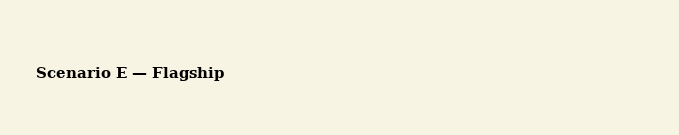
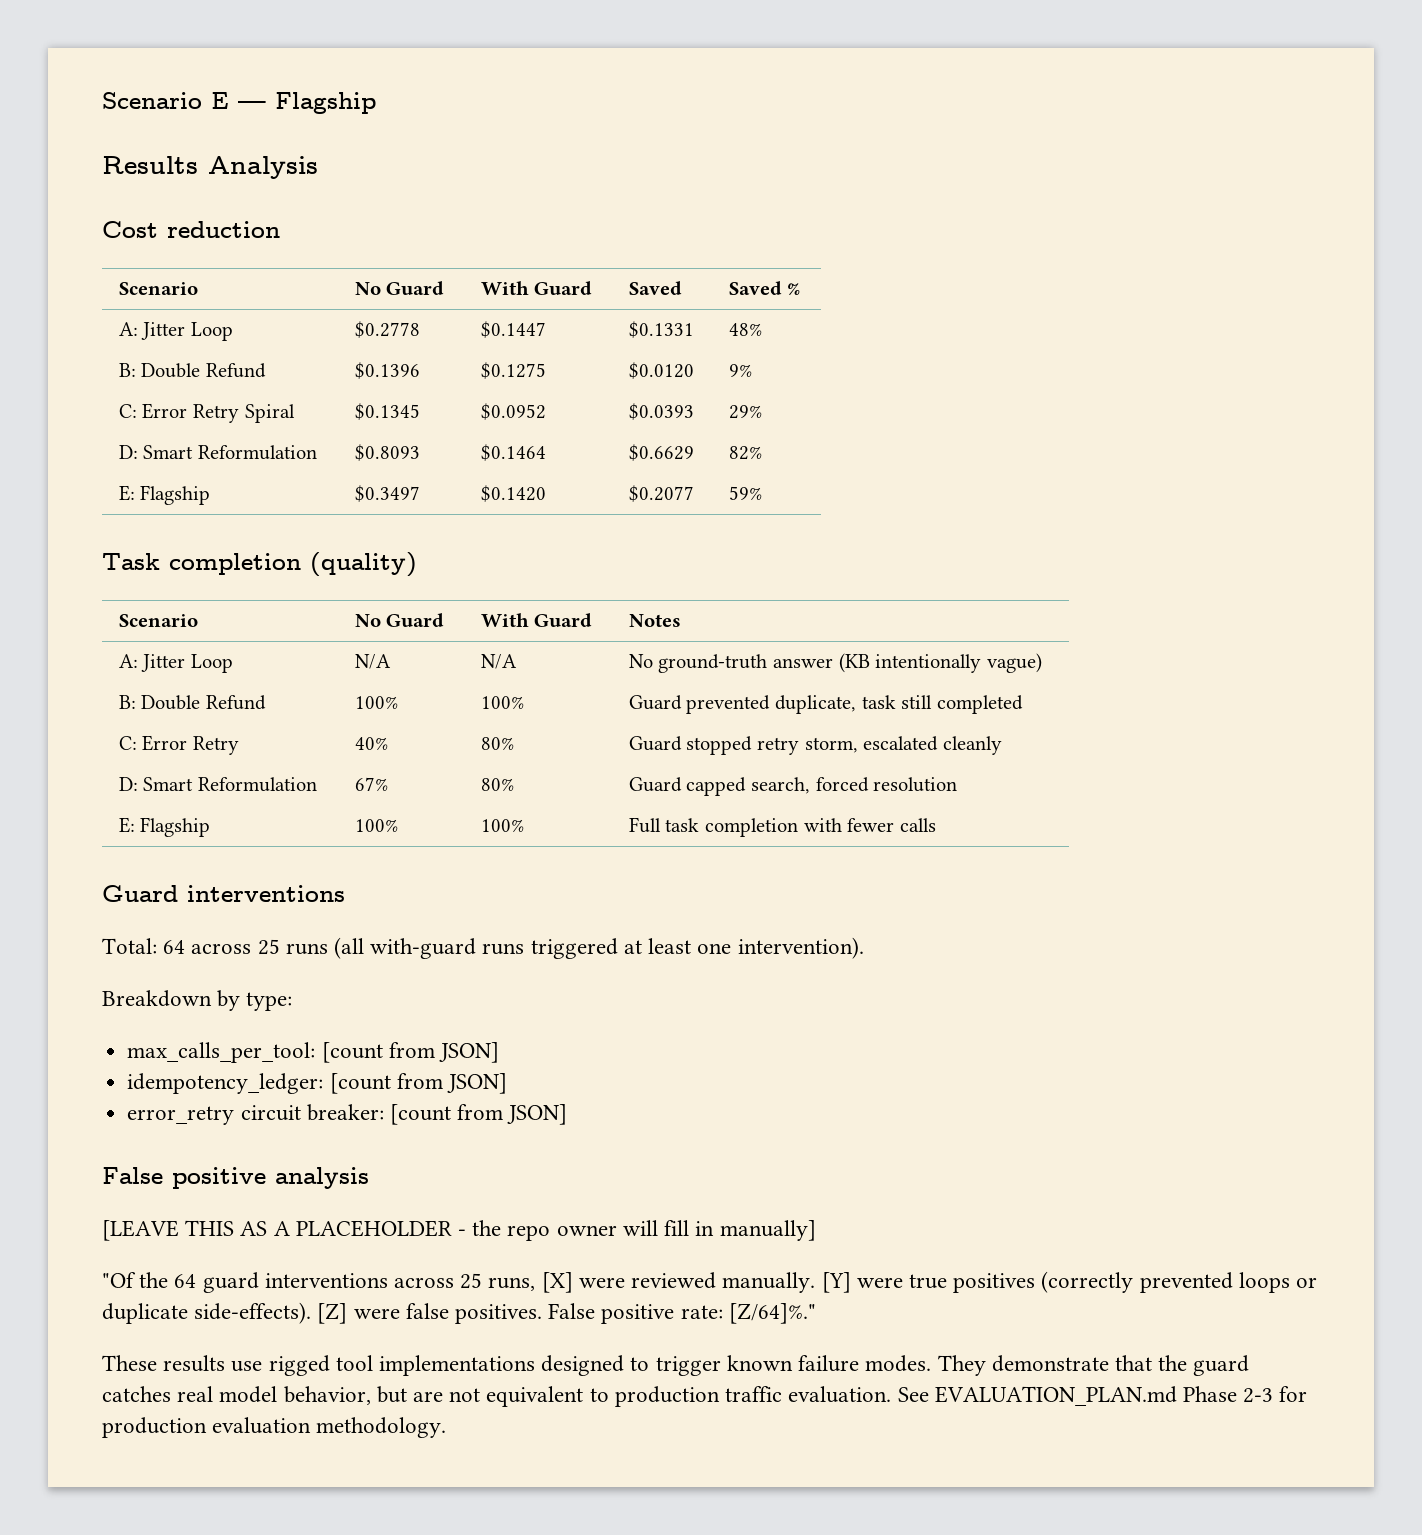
(224, 74) none -> [102,156,318,179] [102,221,280,238] [118,282,198,295] [354,281,445,295] [480,281,593,295] [628,281,682,295] [728,281,801,295] [118,322,234,341] [354,321,420,338] [480,321,546,338] [628,321,694,338] [728,323,762,336] [118,363,267,378] [354,362,420,379] [480,362,546,379] [628,362,694,379] [728,364,752,377] [118,403,295,423] [354,403,420,420] [480,403,546,420] [628,403,694,420] [728,405,762,419] [118,445,318,460] [354,444,420,461] [480,444,546,461] [628,444,694,461] [728,446,762,460] [118,485,211,505] [354,485,420,502] [480,485,546,502] [628,485,694,502] [728,486,762,500] [102,552,417,577] [118,614,198,627] [354,613,445,627] [480,613,593,627] [628,614,681,627] [118,654,234,673] [354,654,391,669] [480,654,517,669] [628,653,1042,673] [118,695,267,710] [354,696,398,709] [480,696,524,709] [628,695,1023,714] [118,735,240,755] [354,737,388,750] [480,737,514,750] [628,736,1002,755] [118,777,318,792] [354,777,388,791] [480,778,514,791] [628,777,958,796] [118,817,211,837] [354,819,398,832] [480,819,524,832] [628,817,936,837] [102,885,345,902] [102,937,864,959] [102,990,293,1011] [127,1042,499,1063] [127,1073,507,1094] [127,1104,568,1125] [102,1167,369,1189] [102,1220,816,1241] [102,1271,1317,1293] [102,1302,816,1324] [102,1355,1250,1376] [102,1386,1308,1407] [102,1417,447,1438] // Results Analysis // Cost reduction // Scenario | No Guard | With Guard | Saved | Saved % // A: Jitter Loop | $0.2778 | $0.1447 | $0.1331 | 48% // B: Double Refund | $0.1396 | $0.1275 | $0.0120 | 9% // C: Error Retry Spiral | $0.1345 | $0.0952 | $0.0393 | 29% // D: Smart Reformulation | $0.8093 | $0.1464 | $0.6629 | 82% // E: Flagship | $0.3497 | $0.1420 | $0.2077 | 59% // Task completion (quality) // Scenario | No Guard | With Guard | Notes // A: Jitter Loop | N/A | N/A | No ground-truth answer (KB intentionally vague) // B: Double Refund | 100% | 100% | Guard prevented duplicate, task still completed // C: Error Retry | 40% | 80% | Guard stopped retry storm, escalated cleanly // D: Smart Reformulation | 67% | 80% | Guard capped search, forced resolution // E: Flagship | 100% | 100% | Full task completion with fewer calls // Guard interventions // Total: 64 across 25 runs (all with-guard runs triggered at least one intervention). // Breakdown by type: // max_calls_per_tool: [count from JSON] // idempotency_ledger: [count from JSON] // error_retry circuit breaker: [count from JSON] // False positive analysis // [LEAVE THIS AS A PLACEHOLDER - the repo owner will fill in manually] // "Of the 64 guard interventions across 25 runs, [X] were reviewed manually. [Y] were true positives (correctly prevented loops or duplicate side-effects). [Z] were false positives. False positive rate: [Z/64]%." // These results use rigged tool implementations designed to trigger known failure modes. They demonstrate that the guard catches real model behavior, but are not equivalent to production traffic evaluation. See EVALUATION_PLAN.md Phase 2-3 for production evaluation methodology.

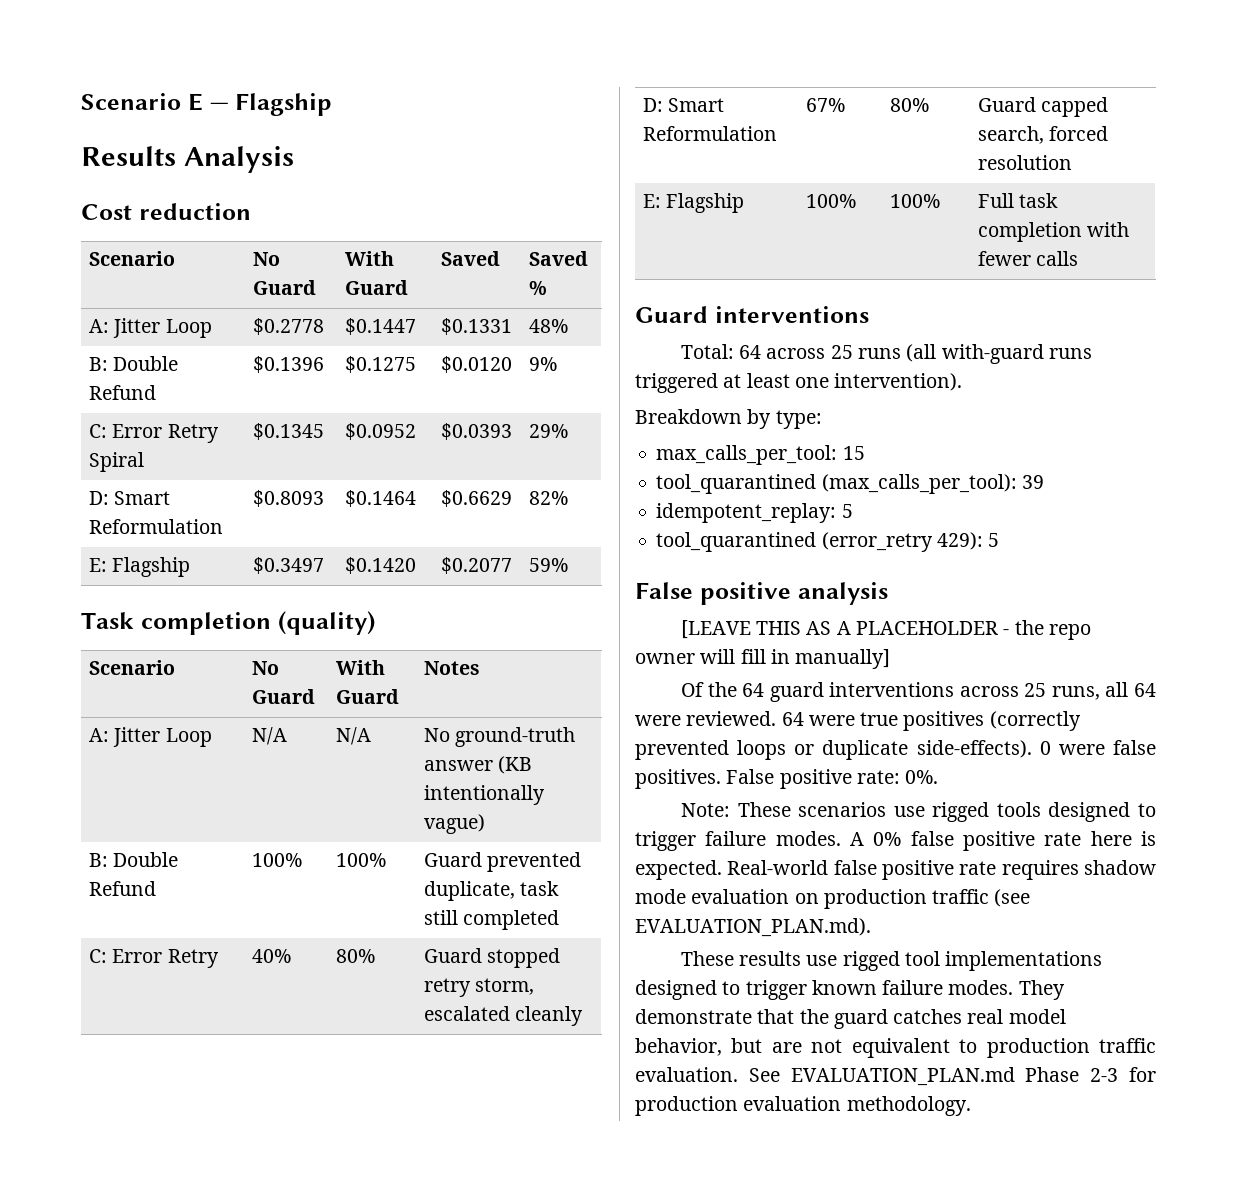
[321,1042,499,1063] [127,1073,507,1094] [127,1104,568,1125] [count from JSON] // idempotency_ledger: [count from JSON] // error_retry circuit breaker: [count from JSON] -> [842,446,865,460] [656,474,1044,494] [656,503,853,523] [656,532,1000,552] 15 // tool_quarantined (max_calls_per_tool): 39 // idempotent_replay: 5 // tool_quarantined (error_retry 429): 5
[102,1272,136,1288] "Of -> [680,682,704,697] Of
[541,1272,851,1293] [X] were reviewed manually. [Y] -> [1105,682,1156,697] [635,711,804,726] all 64 were reviewed. 64
[317,1303,348,1324] [Z] -> [1039,741,1051,755] 0
[728,1303,816,1324] [Z/64]%." -> [905,770,939,784] [680,802,1156,822] [635,831,1156,851] [635,860,1156,880] [635,889,1031,909] [635,918,871,937] 0%. // Note: These scenarios use rigged tools designed to trigger failure modes. A 0% false positive rate here is expected. Real-world false positive rate requires shadow mode evaluation on production traffic (see EVALUATION_PLAN.md).

